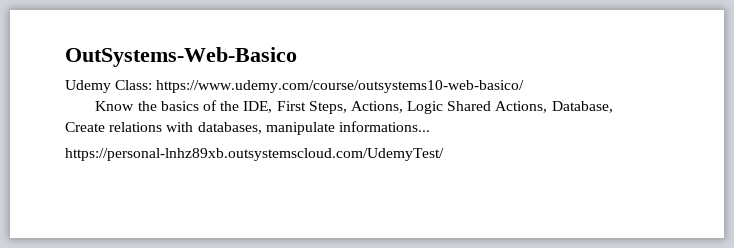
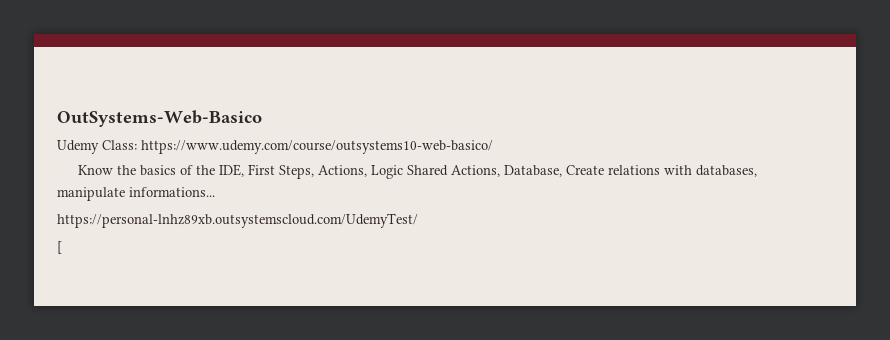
(444, 154) none -> [57,241,62,254] // [

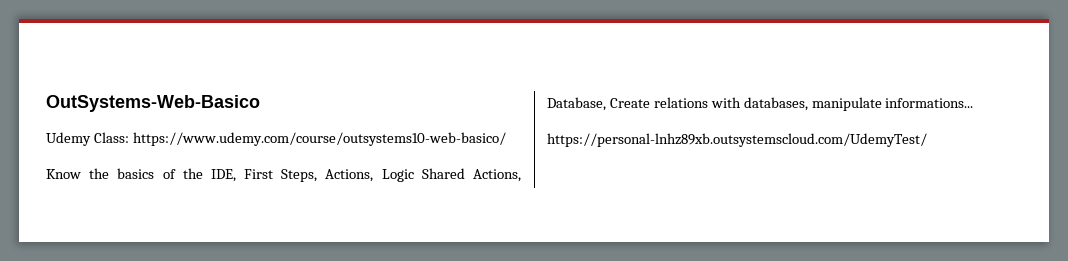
[57,241,62,254] // [ -> (927, 140) none

